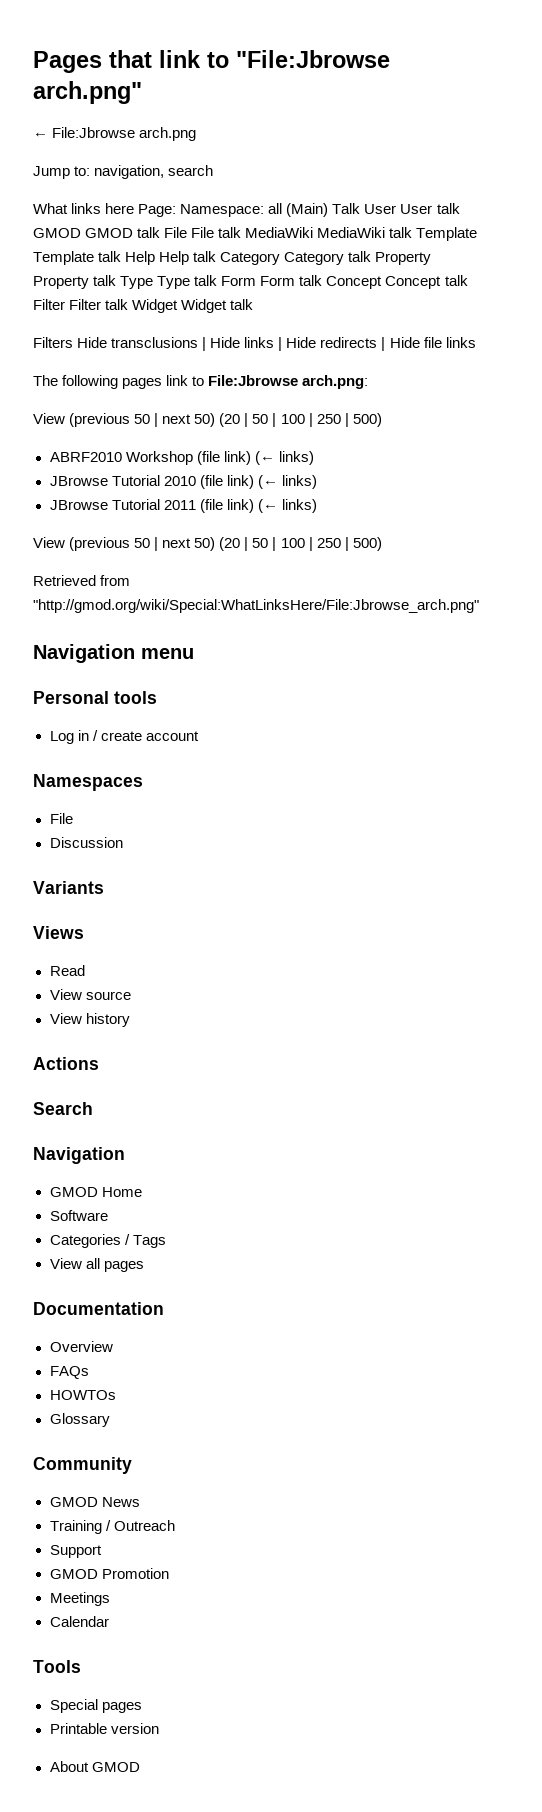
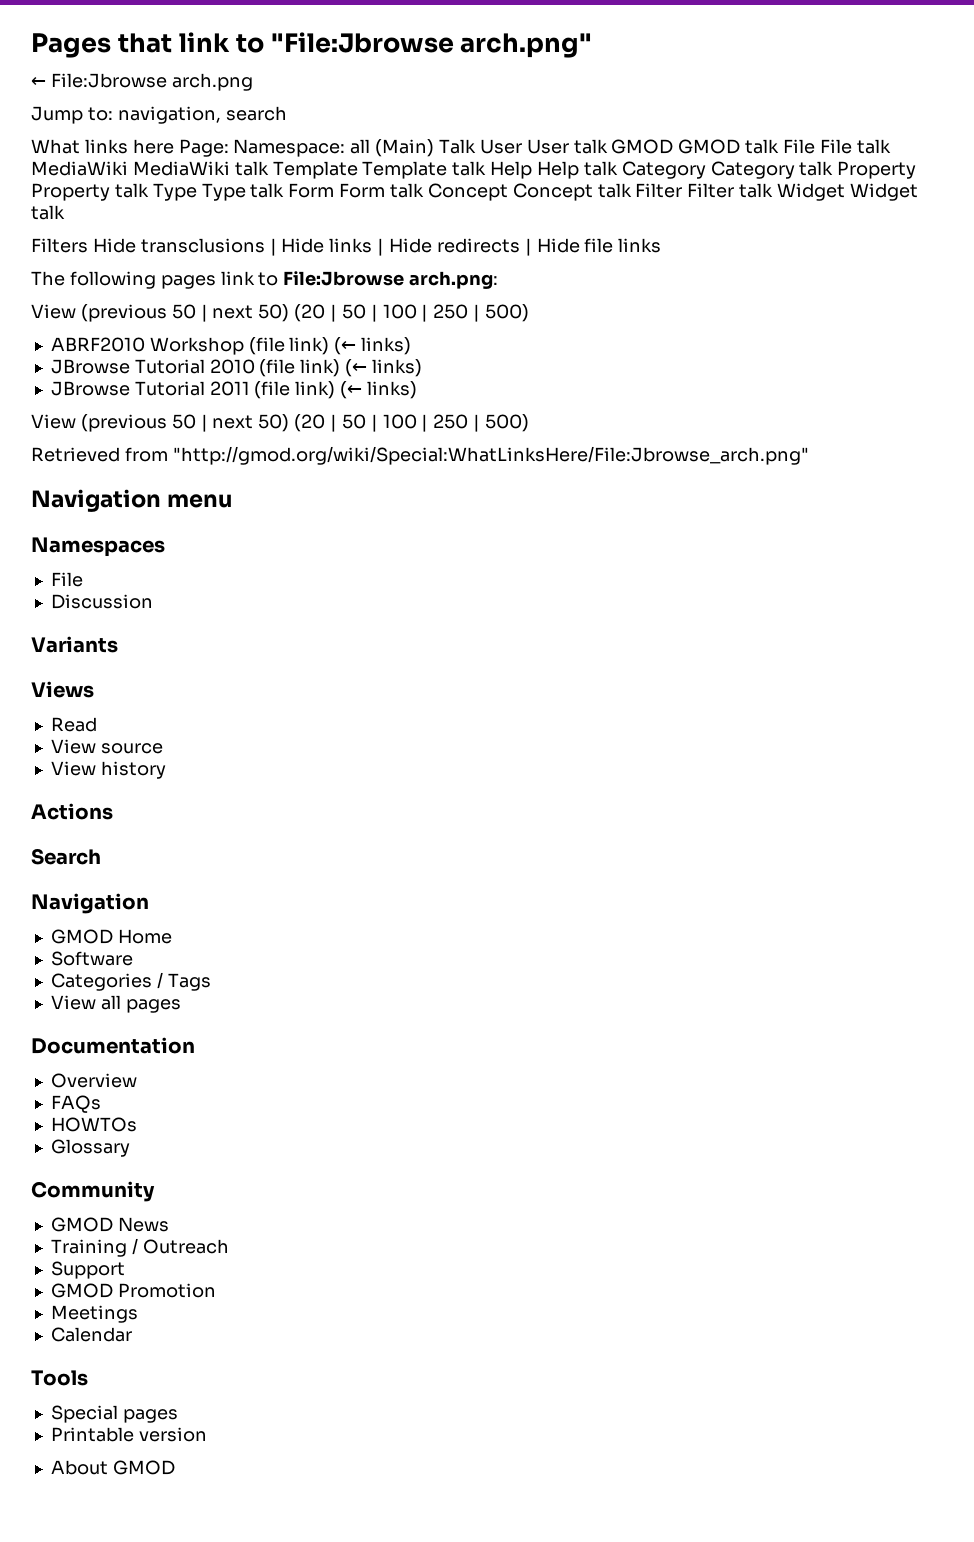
[33,691,157,704] [49,730,199,744] // Personal tools // Log in / create account -> (234, 501) none

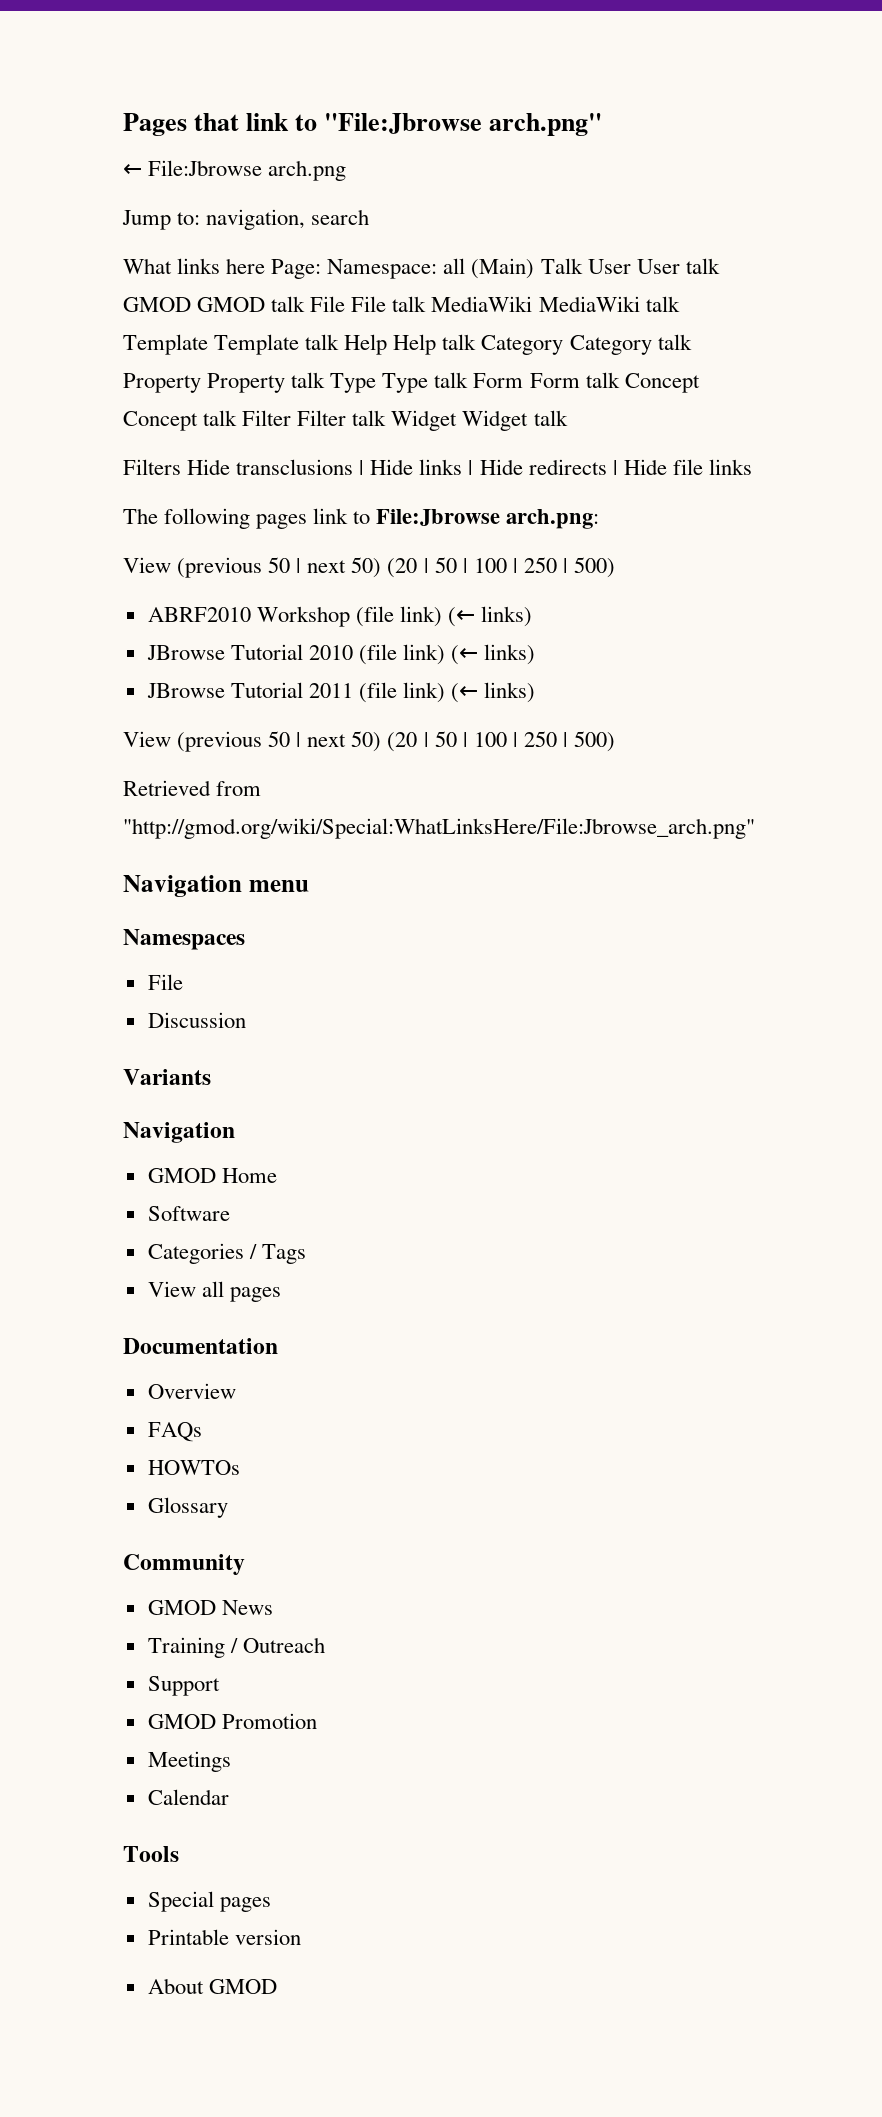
[31,681,94,698] [50,717,97,732] [50,739,163,754] [50,761,166,779] [31,803,113,820] [31,848,101,865] // Views // Read // View source // View history // Actions // Search -> (211, 1077) none

